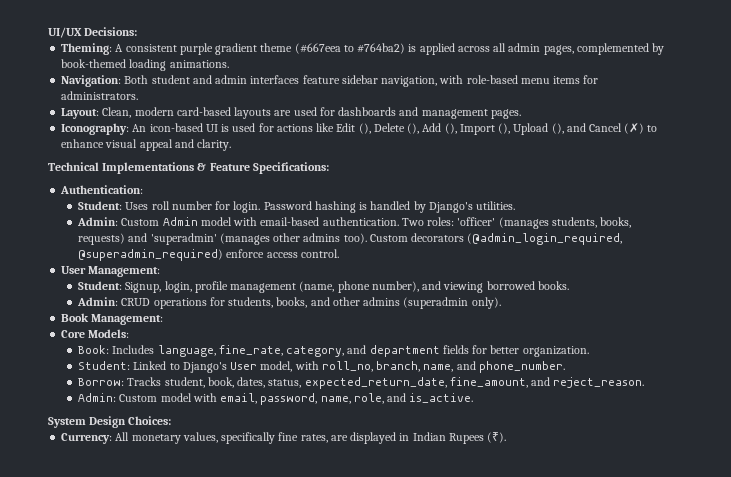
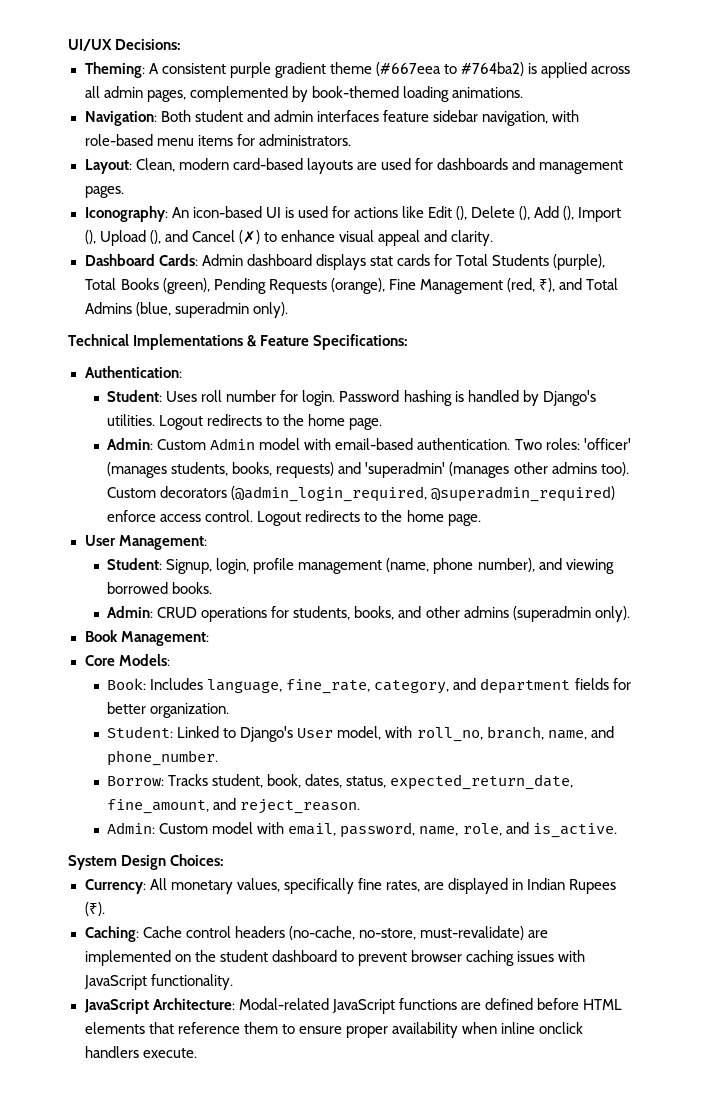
(232, 145) none -> [84,254,605,270] [84,278,619,294] [84,302,288,318] // Dashboard Cards: Admin dashboard displays stat cards for Total Students (purple), Total Books (green), Pending Requests (orange), Fine Management (red, ₹), and Total Admins (blue, superadmin only).
(516, 205) none -> [159,414,383,430] Logout redirects to the home page.
(339, 253) none -> [257,510,481,526] Logout redirects to the home page.
(507, 437) none -> [84,926,548,942] [84,950,586,966] [83,974,233,990] [83,998,622,1014] [84,1022,583,1038] [84,1046,197,1058] // Caching: Cache control headers (no-cache, no-store, must-revalidate) are implemented on the student dashboard to prevent browser caching issues with JavaScript functionality. // JavaScript Architecture: Modal-related JavaScript functions are defined before HTML elements that reference them to ensure proper availability when inline onclick handlers execute.

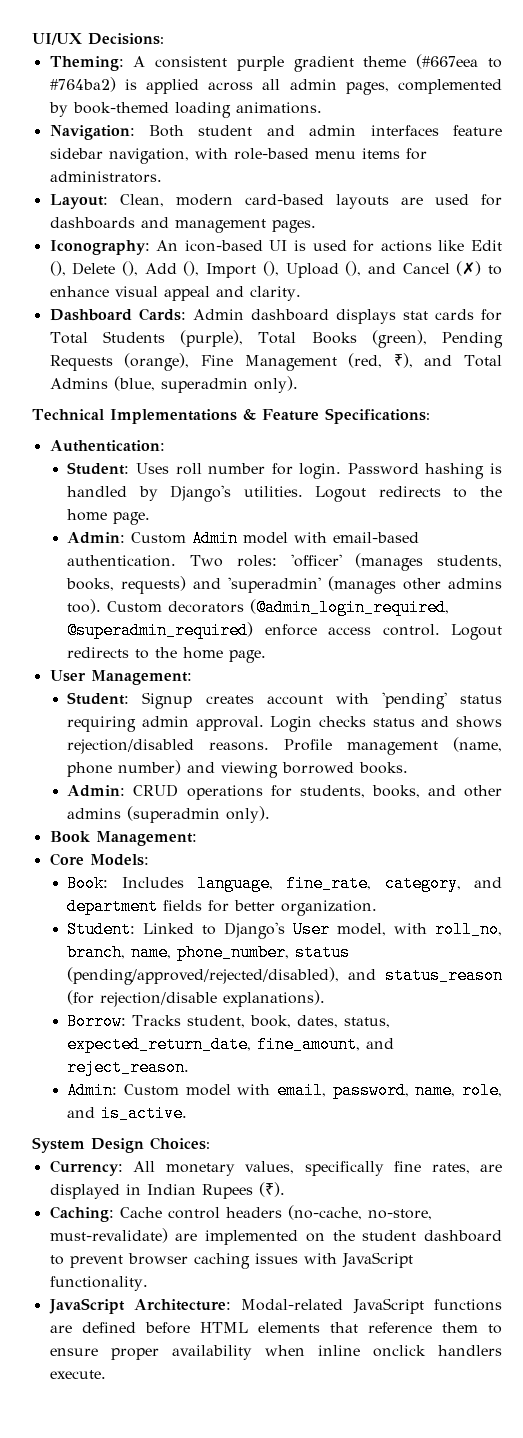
[166,558,295,574] Signup, login, profile -> [142,692,503,709] [67,716,502,732] [67,739,333,754] Signup creates account with 'pending' status requiring admin approval. Login checks status and shows rejection/disabled reasons. Profile
[477,558,535,572] number), -> [118,760,182,775] number)
[590,726,614,738] [107,750,219,766] and phone_number. -> [177,944,351,961] [67,967,503,985] [67,990,326,1007] phone_number, status (pending/approved/rejected/disabled), and status_reason (for rejection/disable explanations).

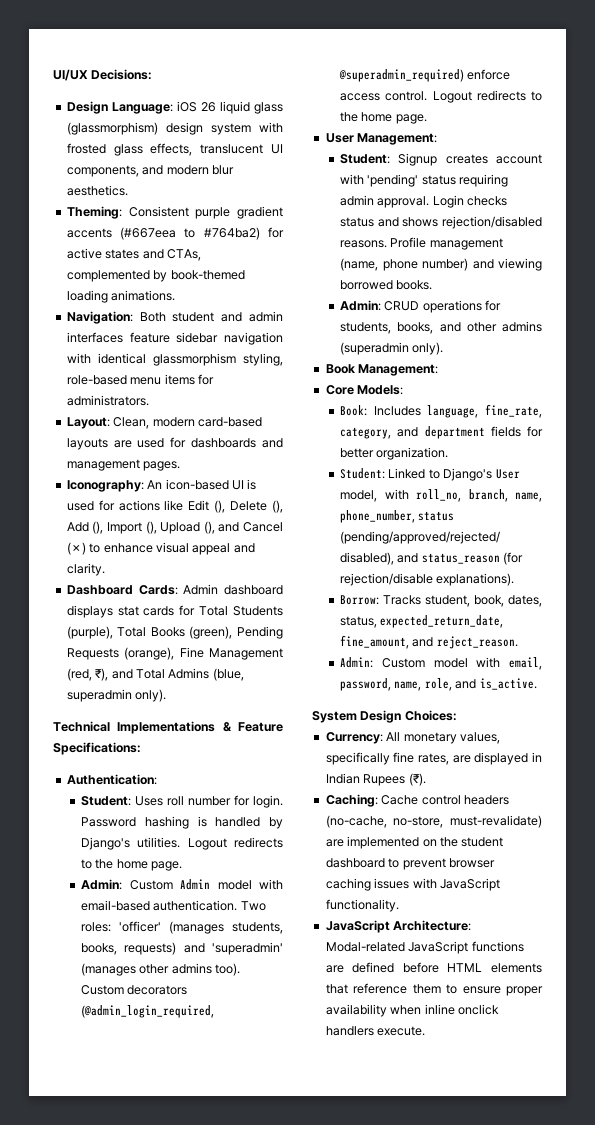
(164, 39) none -> [66,101,283,114] [66,122,283,135] [66,143,283,156] [66,165,234,177] [66,185,128,196] // Design Language: iOS 26 liquid glass (glassmorphism) design system with frosted glass effects, translucent UI components, and modern blur aesthetics.
[133,56,228,68] A consistent -> [128,206,189,217] Consistent
[363,56,407,67] theme -> [66,228,112,238] accents
[124,79,389,95] is applied across all admin pages, -> [268,227,284,238] [66,248,201,261] for active states and CTAs,
[108,148,228,164] navigation, with -> [224,332,283,345] [66,353,283,366] navigation with identical glassmorphism styling,

